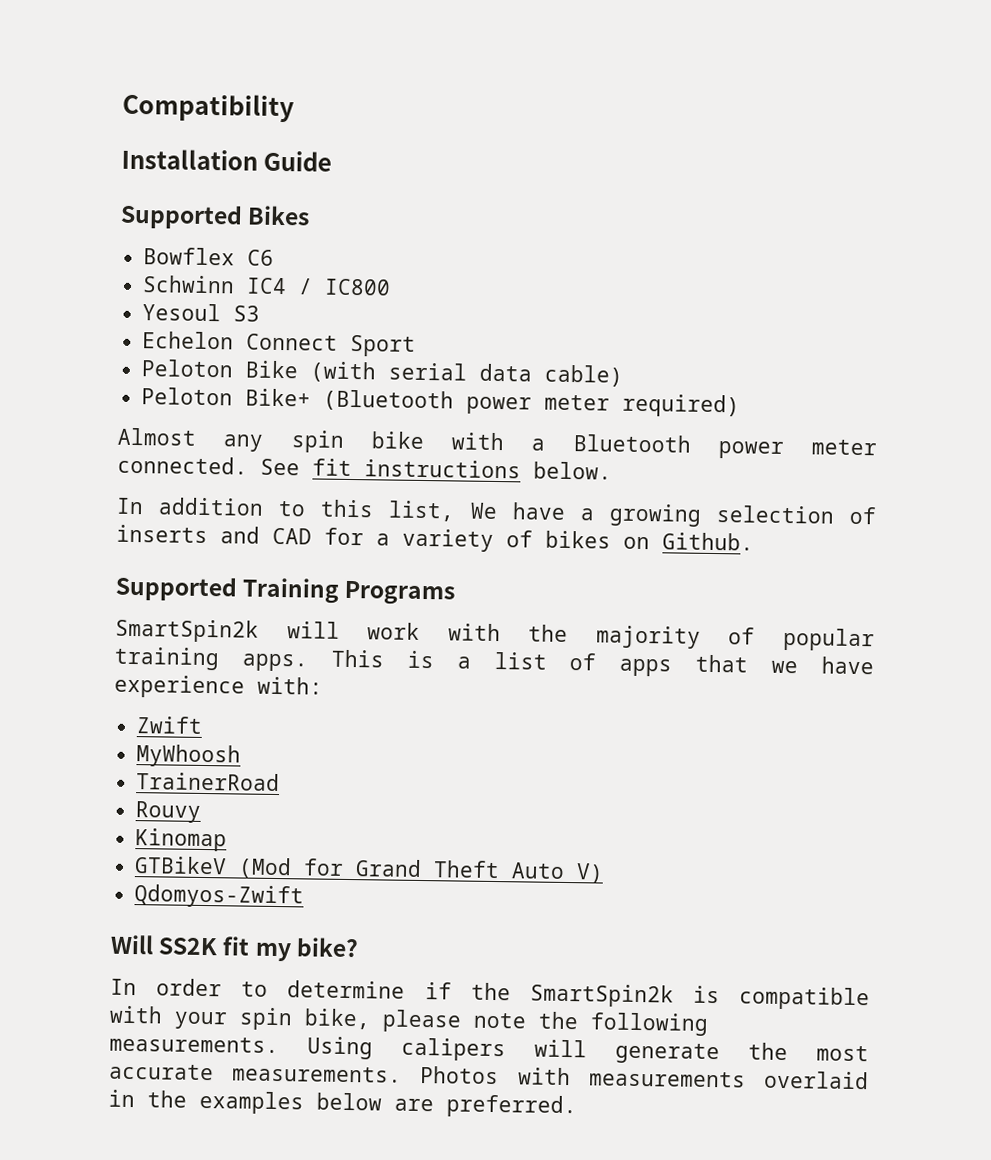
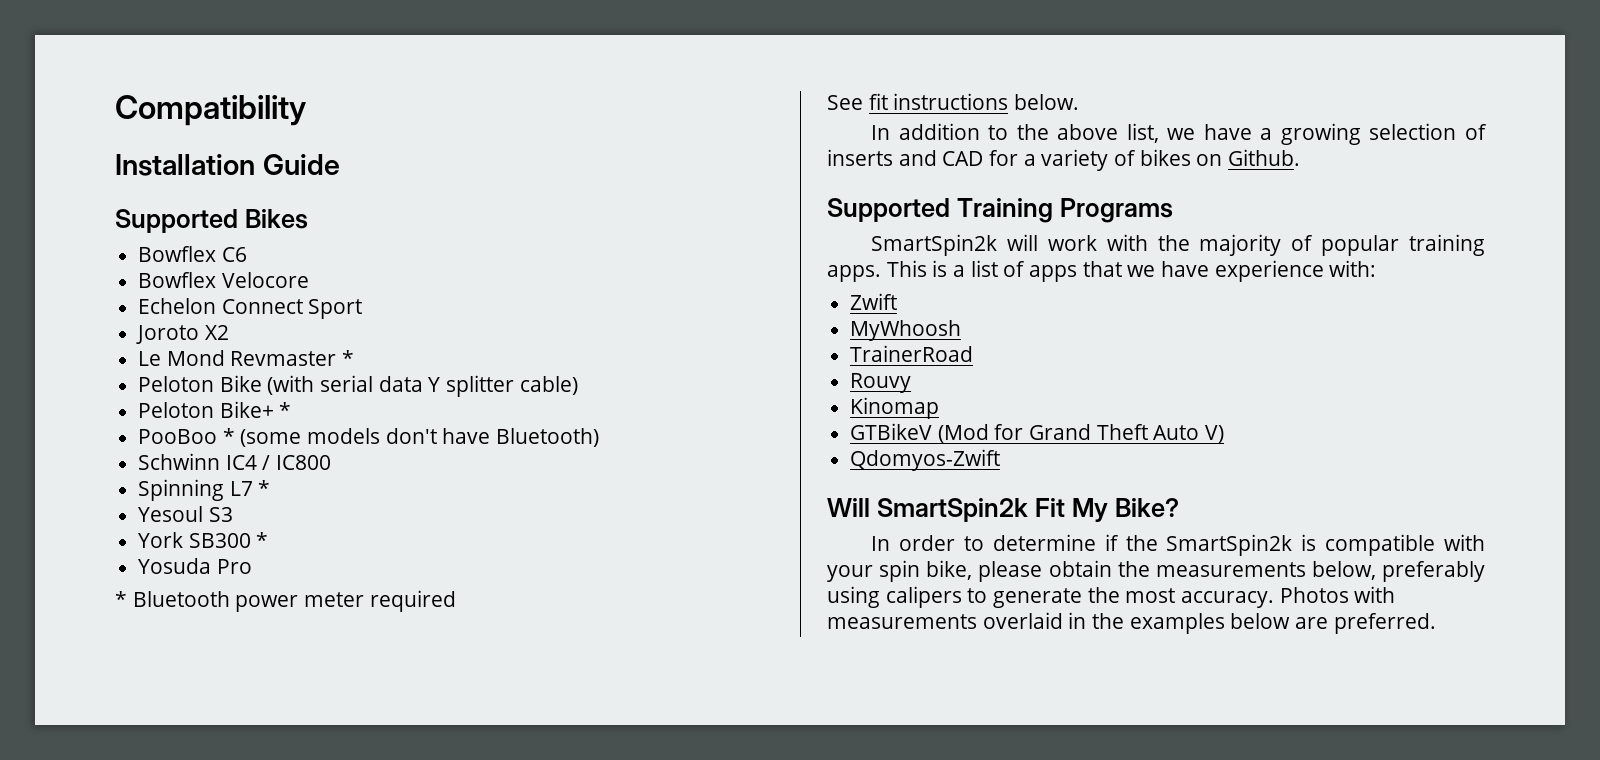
[142,275,392,296] [142,303,261,322] [142,331,417,357] Schwinn IC4 / IC800 // Yesoul S3 // Echelon Connect Sport -> [138,272,309,288] [138,298,363,319] [136,325,229,344] [138,350,355,366] Bowflex Velocore // Echelon Connect Sport // Joroto X2 // Le Mond Revmaster *
(533, 372) none -> [428,375,515,397] Y splitter
[323,389,741,418] [117,427,546,453] (Bluetooth power meter required) // Almost any spin bike with a -> [279,402,292,418] [138,428,600,447] [138,453,332,470] [138,479,271,501] [138,506,233,522] [138,532,269,548] [138,558,252,574] [115,591,127,607] * // PooBoo * (some models don't have Bluetooth) // Schwinn IC4 / IC800 // Spinning L7 * // Yesoul S3 // York SB300 * // Yosuda Pro // *
[117,455,248,475] connected. -> [369,590,456,612] required //
[320,499,498,522] this list, We -> [1016,123,1196,143] the above list, we
[158,936,359,962] SS2K fit my bike? -> [876,498,1179,522] SmartSpin2k Fit My Bike?
[473,1011,709,1036] [109,1035,587,1062] note the following measurements. Using calipers will -> [1048,560,1485,582] [827,586,988,608] obtain the measurements below, preferably using calipers to
[109,1063,403,1083] accurate measurements. -> [1181,591,1275,608] accuracy.

